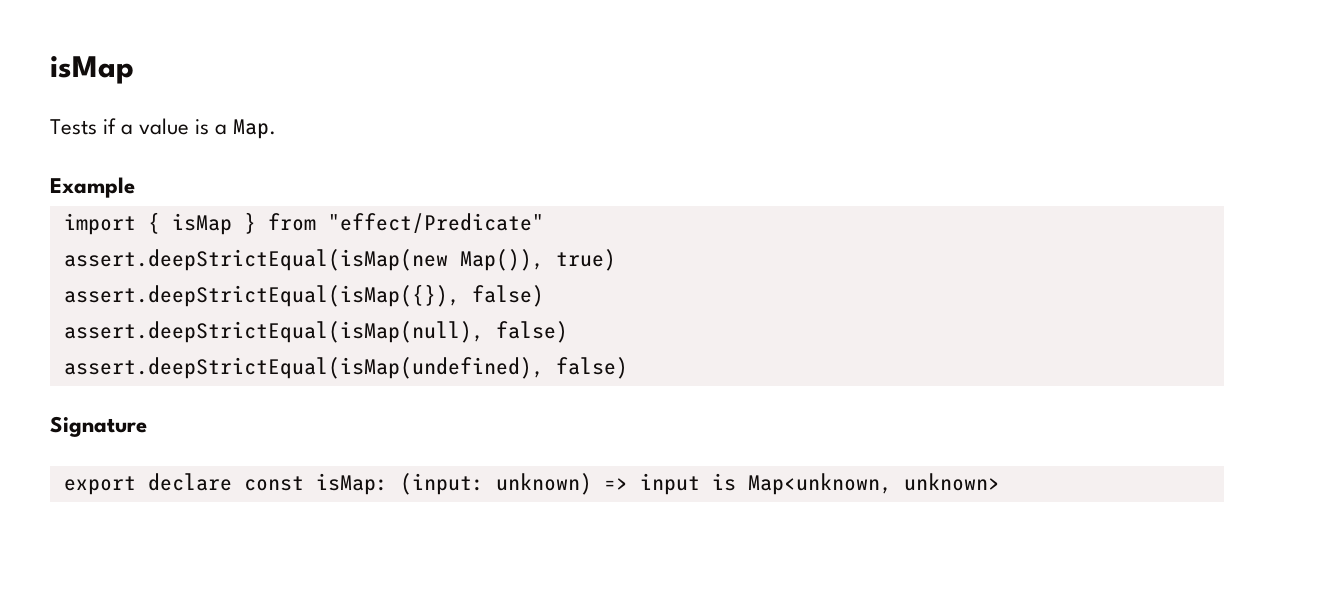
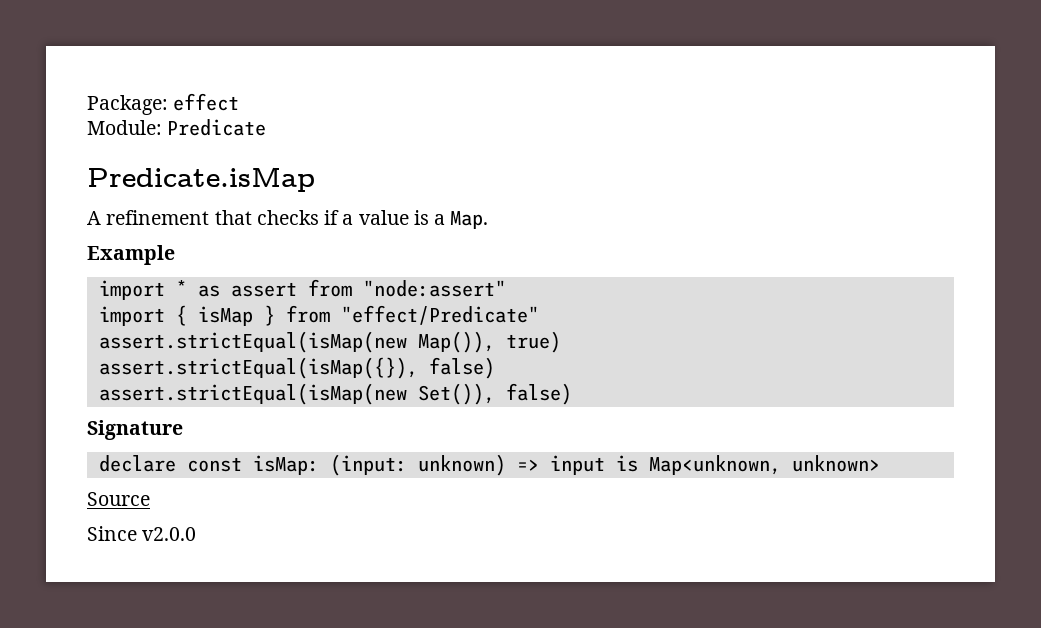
[50,56,134,84] [50,119,97,135] isMap // Tests -> [87,93,240,115] [87,119,267,136] [87,167,315,192] [87,210,319,225] Package: effect // Module: Predicate // Predicate.isMap // A refinement that checks
(135, 187) none -> [98,279,506,300] // import * as assert from "node:assert"
[63,249,448,271] assert.deepStrictEqual(isMap(new -> [98,331,407,353] assert.strictEqual(isMap(new
[63,284,544,307] [63,321,568,343] [63,357,544,379] assert.deepStrictEqual(isMap({}), false) // assert.deepStrictEqual(isMap(null), false) // assert.deepStrictEqual(isMap(undefined), -> [98,357,495,379] [98,383,495,405] assert.strictEqual(isMap({}), false) // assert.strictEqual(isMap(new Set()),
[63,476,136,495] export -> (183, 430) none
(1000, 482) none -> [87,492,150,506] [87,526,197,541] // Source // Since v2.0.0

